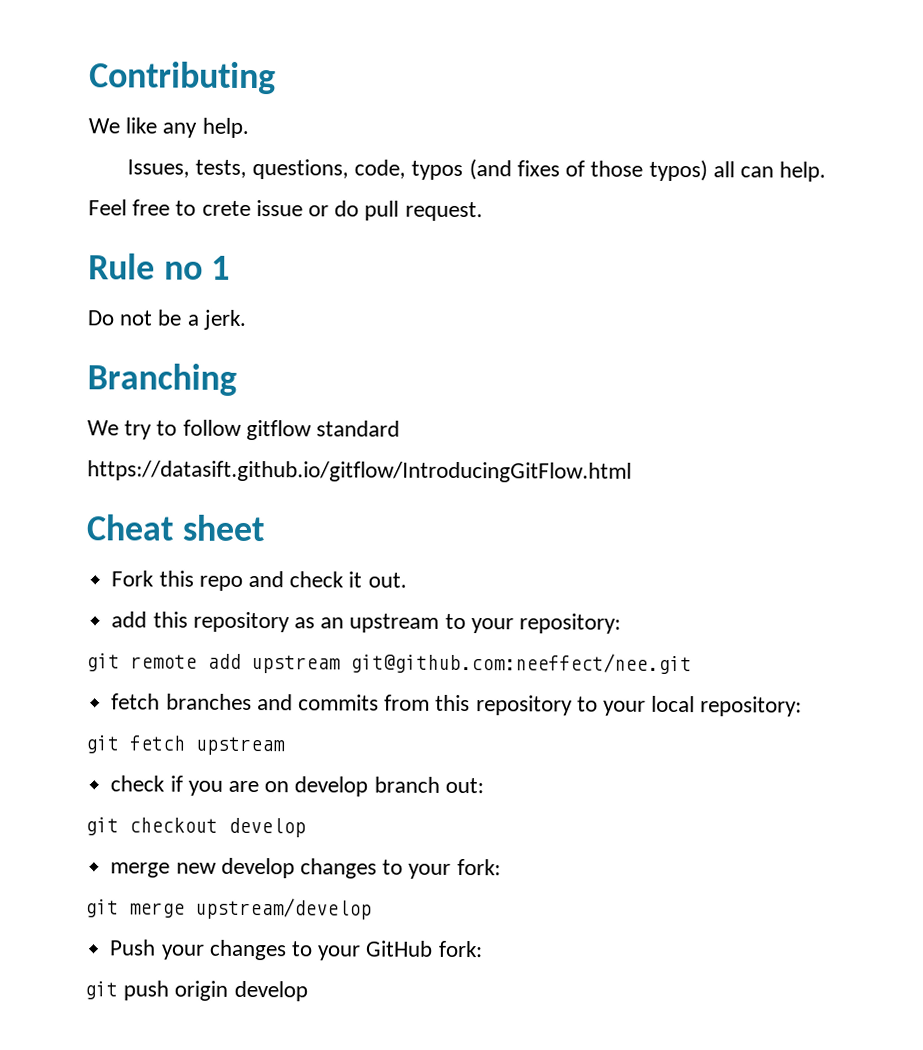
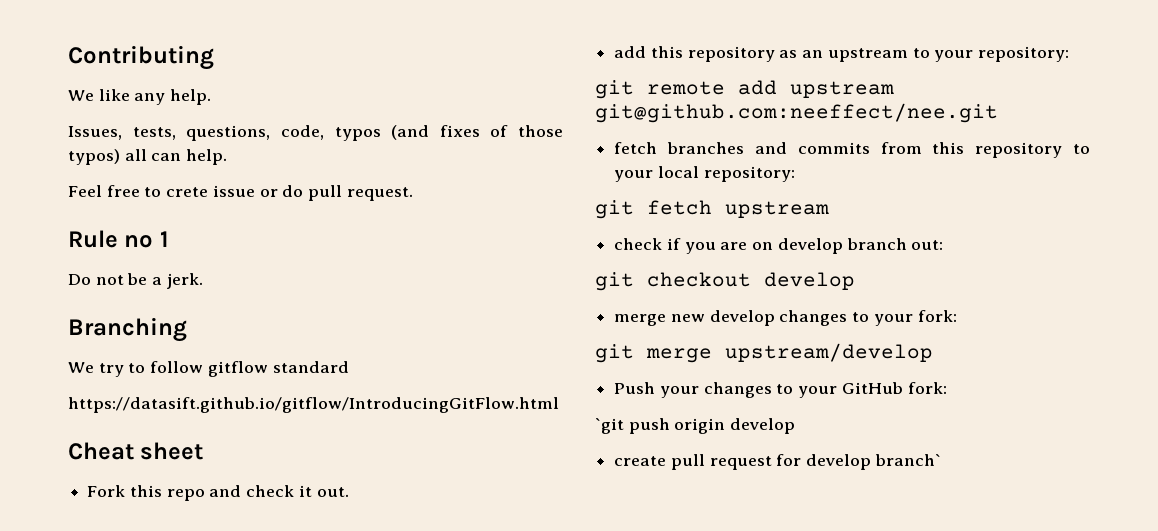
[84,981,118,1000] git -> [595,418,624,434] `git
(308, 991) none -> [614,454,941,470] // create pull request for develop branch`

